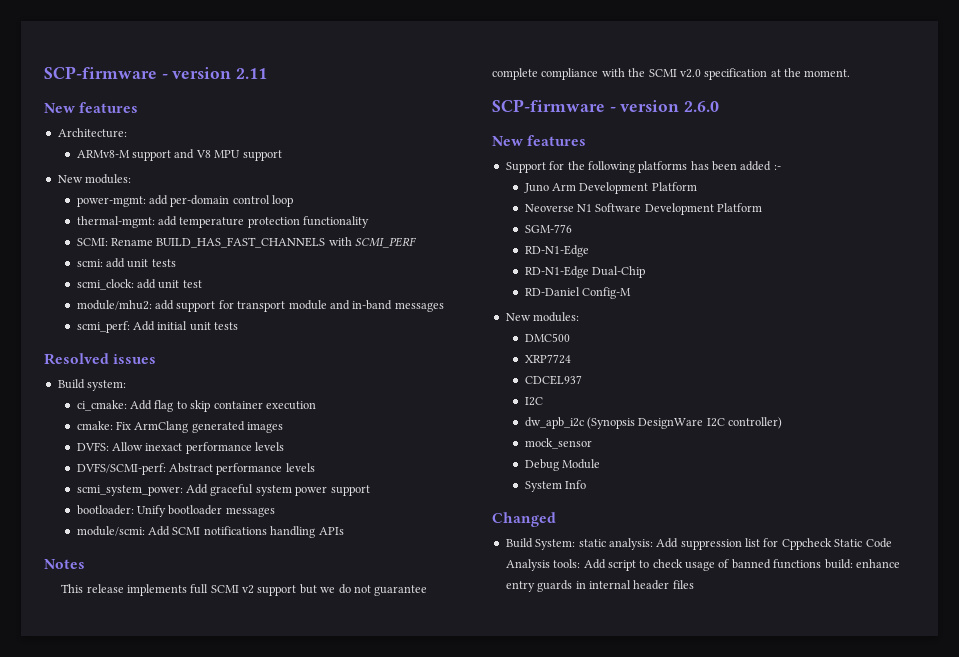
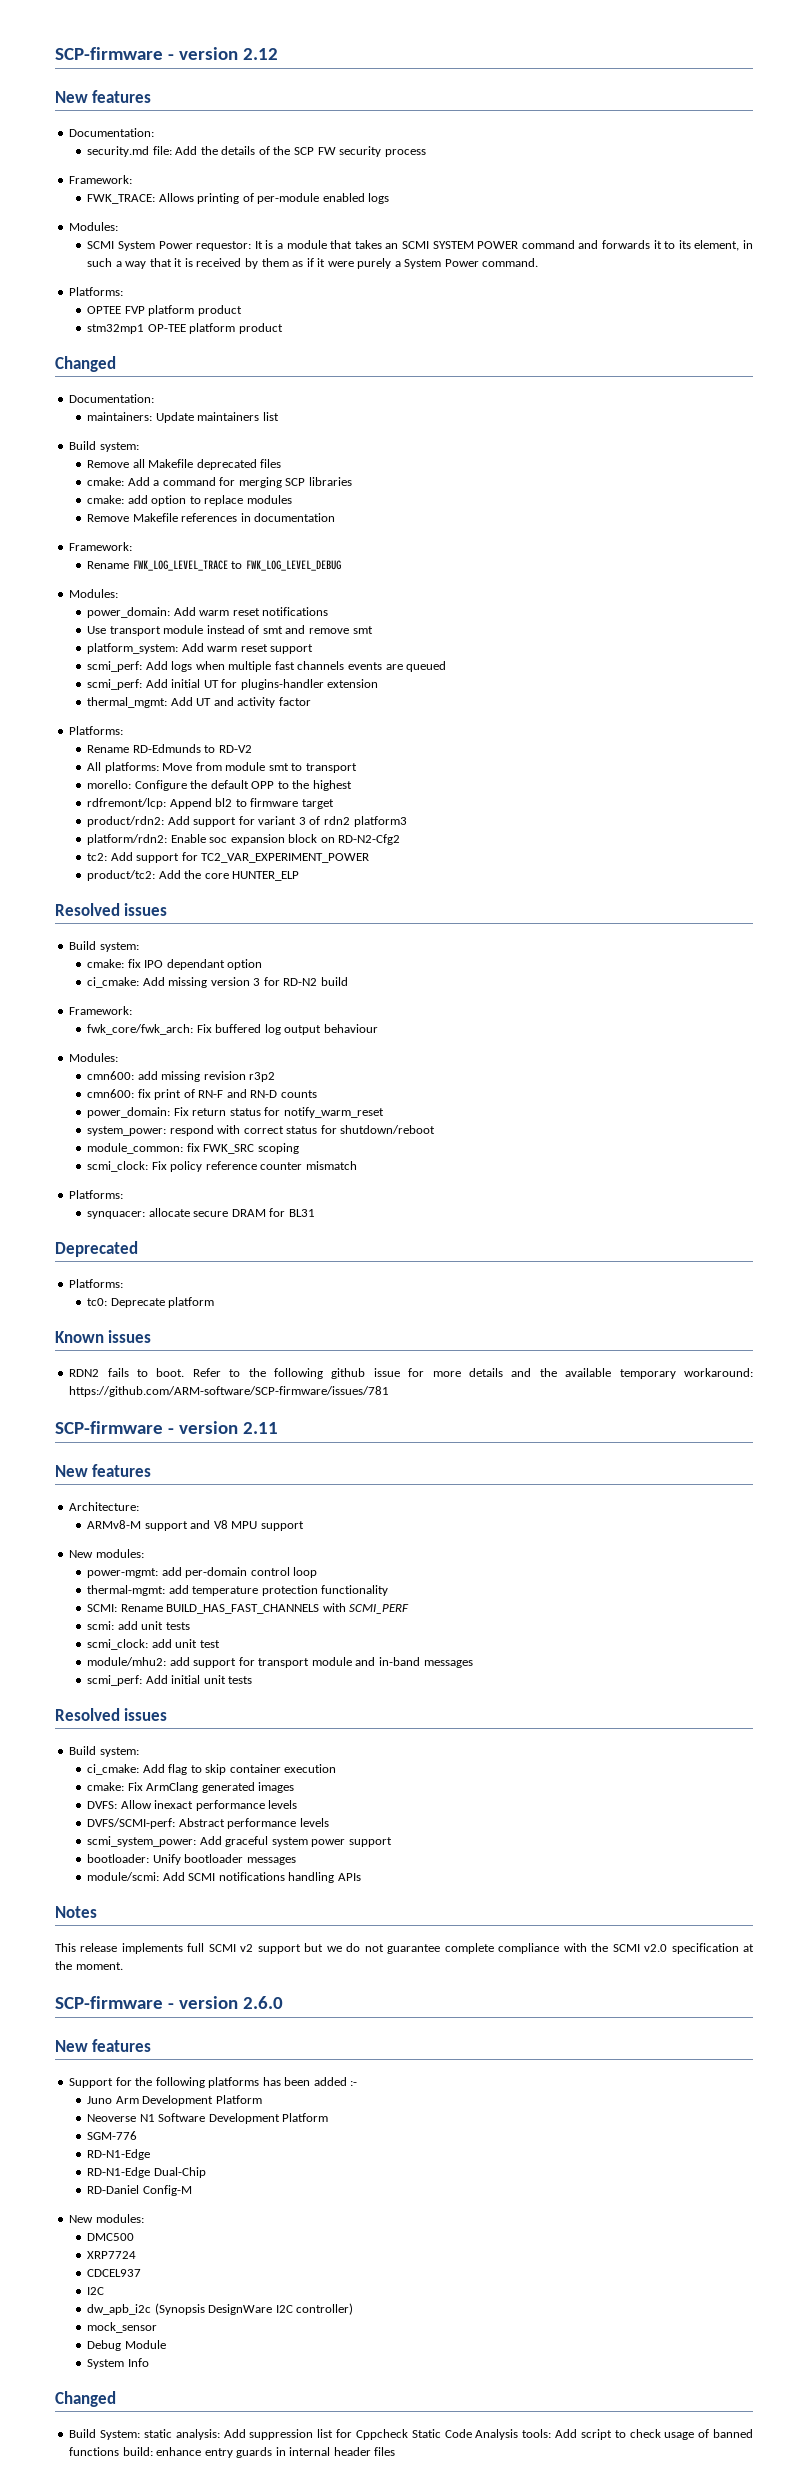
[44,66,232,79] SCP-firmware - version -> [55,47,278,60] [55,90,152,103] [69,128,155,137] [87,146,426,157] [69,175,133,184] [87,193,390,204] [69,222,119,231] [87,240,754,251] [87,258,539,269] [69,287,124,296] [87,305,242,316] [87,323,283,334] [55,356,116,372] [69,394,155,403] [87,412,279,423] [69,441,139,452] [87,459,282,470] [87,477,352,488] [87,495,292,506] [87,513,336,522] [69,542,133,551] [87,560,341,571] [69,589,119,598] [87,607,329,618] [87,625,373,636] [87,643,314,654] [87,661,447,672] [87,679,379,690] [87,697,311,708] [69,726,124,735] [87,744,252,753] [87,762,357,773] [87,780,352,791] [87,798,334,809] [87,816,407,827] [87,834,401,845] [87,852,370,863] [87,870,300,881] [55,903,168,916] [69,941,139,952] [87,959,263,970] [87,977,348,988] [69,1006,133,1015] [87,1024,378,1035] [69,1053,119,1062] [87,1071,276,1082] [87,1089,317,1100] [87,1107,384,1118] [87,1125,436,1136] [87,1143,299,1154] [87,1161,357,1172] [69,1190,124,1199] [87,1208,315,1219] [55,1241,138,1257] [69,1279,124,1288] [87,1297,215,1308] [55,1330,152,1343] [69,1368,753,1379] [69,1386,390,1397] [55,1421,238,1434] SCP-firmware - version 2.12 // New features // Documentation: // security.md file: Add the details of the SCP FW security process // Framework: // FWK_TRACE: Allows printing of per-module enabled logs // Modules: // SCMI System Power requestor: It is a module that takes an SCMI SYSTEM POWER command and forwards it to its element, in such a way that it is received by them as if it were purely a System Power command. // Platforms: // OPTEE FVP platform product // stm32mp1 OP-TEE platform product // Changed // Documentation: // maintainers: Update maintainers list // Build system: // Remove all Makefile deprecated files // cmake: Add a command for merging SCP libraries // cmake: add option to replace modules // Remove Makefile references in documentation // Framework: // Rename FWK_LOG_LEVEL_TRACE to FWK_LOG_LEVEL_DEBUG // Modules: // power_domain: Add warm reset notifications // Use transport module instead of smt and remove smt // platform_system: Add warm reset support // scmi_perf: Add logs when multiple fast channels events are queued // scmi_perf: Add initial UT for plugins-handler extension // thermal_mgmt: Add UT and activity factor // Platforms: // Rename RD-Edmunds to RD-V2 // All platforms: Move from module smt to transport // morello: Configure the default OPP to the highest // rdfremont/lcp: Append bl2 to firmware target // product/rdn2: Add support for variant 3 of rdn2 platform3 // platform/rdn2: Enable soc expansion block on RD-N2-Cfg2 // tc2: Add support for TC2_VAR_EXPERIMENT_POWER // product/tc2: Add the core HUNTER_ELP // Resolved issues // Build system: // cmake: fix IPO dependant option // ci_cmake: Add missing version 3 for RD-N2 build // Framework: // fwk_core/fwk_arch: Fix buffered log output behaviour // Modules: // cmn600: add missing revision r3p2 // cmn600: fix print of RN-F and RN-D counts // power_domain: Fix return status for notify_warm_reset // system_power: respond with correct status for shutdown/reboot // module_common: fix FWK_SRC scoping // scmi_clock: Fix policy reference counter mismatch // Platforms: // synquacer: allocate secure DRAM for BL31 // Deprecated // Platforms: // tc0: Deprecate platform // Known issues // RDN2 fails to boot. Refer to the following github issue for more details and the available temporary workaround: https://github.com/ARM-software/SCP-firmware/issues/781 // SCP-firmware - version

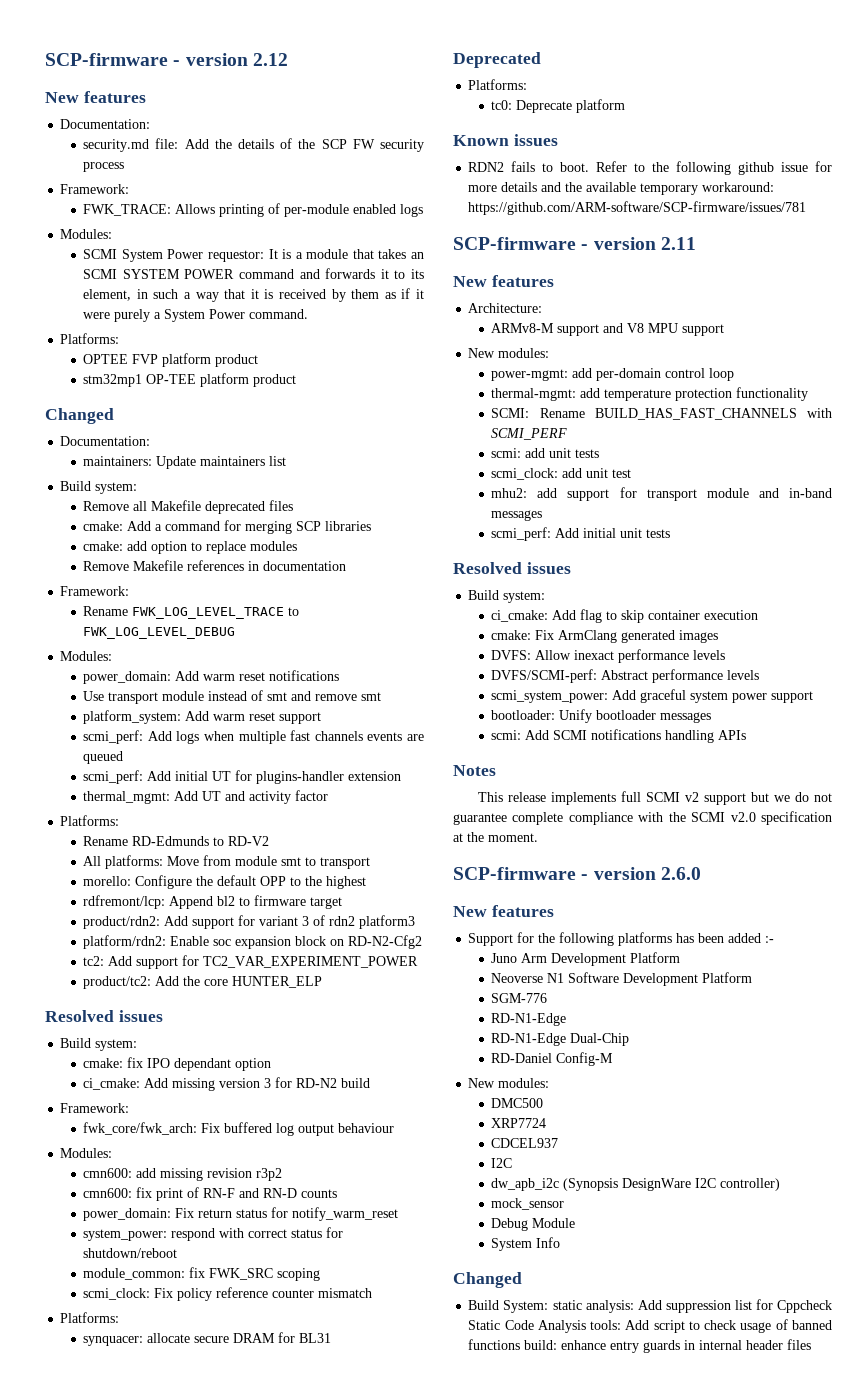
[87,1657,167,1666] module/mhu2: -> [491,488,528,498] mhu2:
[87,1872,160,1881] module/scmi: -> [491,730,522,740] scmi:

